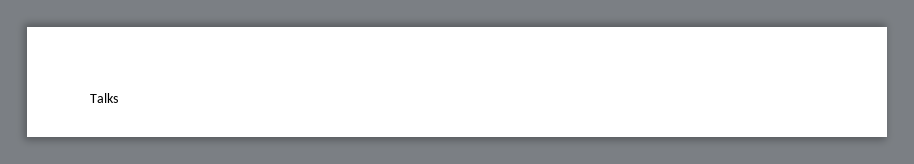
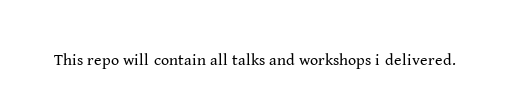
[90,93,118,103] Talks -> [54,53,456,69] This repo will contain all talks and workshops i delivered.

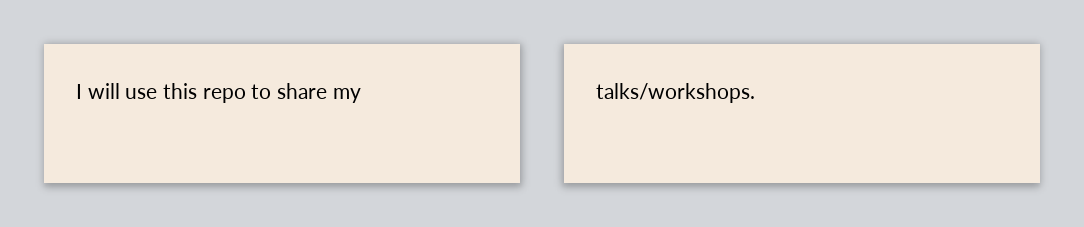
[54,53,456,69] This repo will contain all talks and workshops i delivered. -> [76,83,755,103] I will use this repo to share my talks/workshops.

